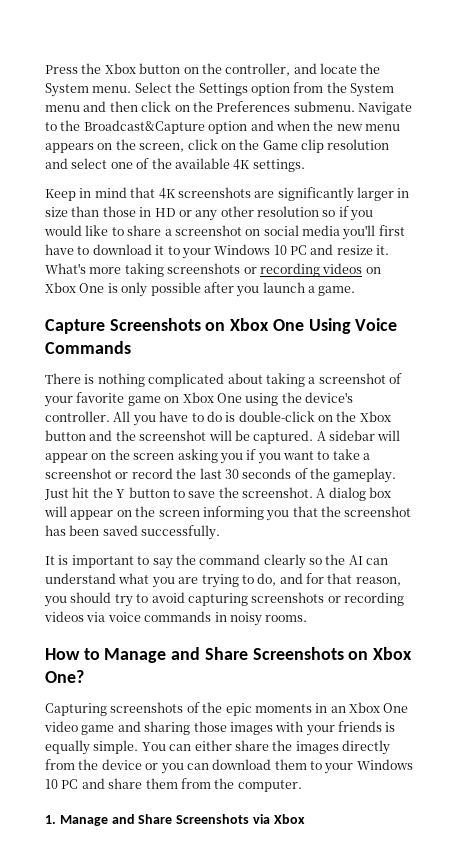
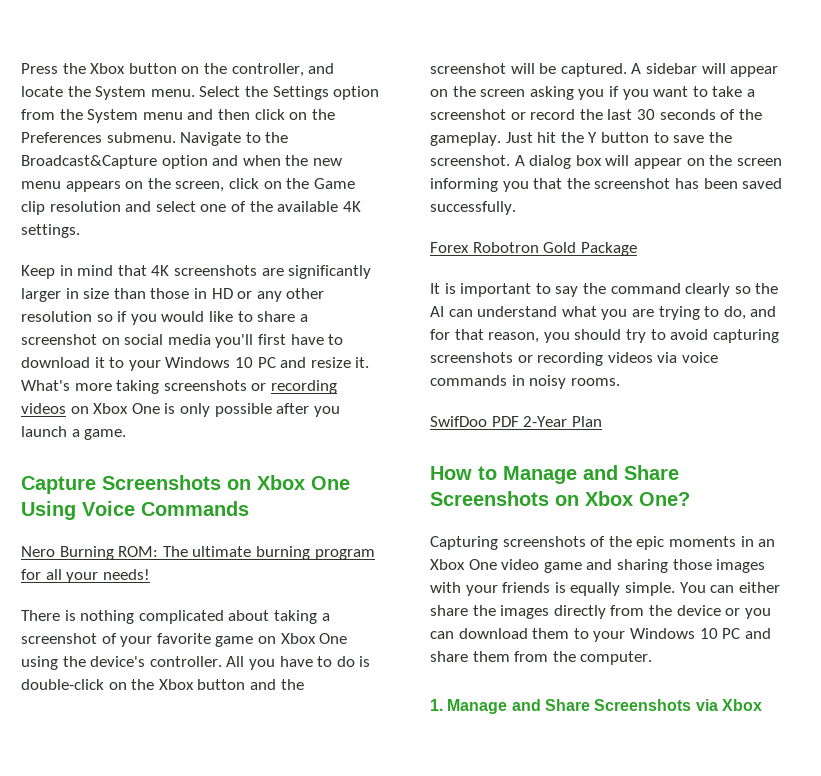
(131, 347) none -> [21,546,375,560] [21,569,150,583] // Nero Burning ROM: The ultimate burning program for all your needs!
(221, 532) none -> [430,242,637,256] // Forex Robotron Gold Package
(308, 618) none -> [430,416,602,427] // SwifDoo PDF 2-Year Plan

